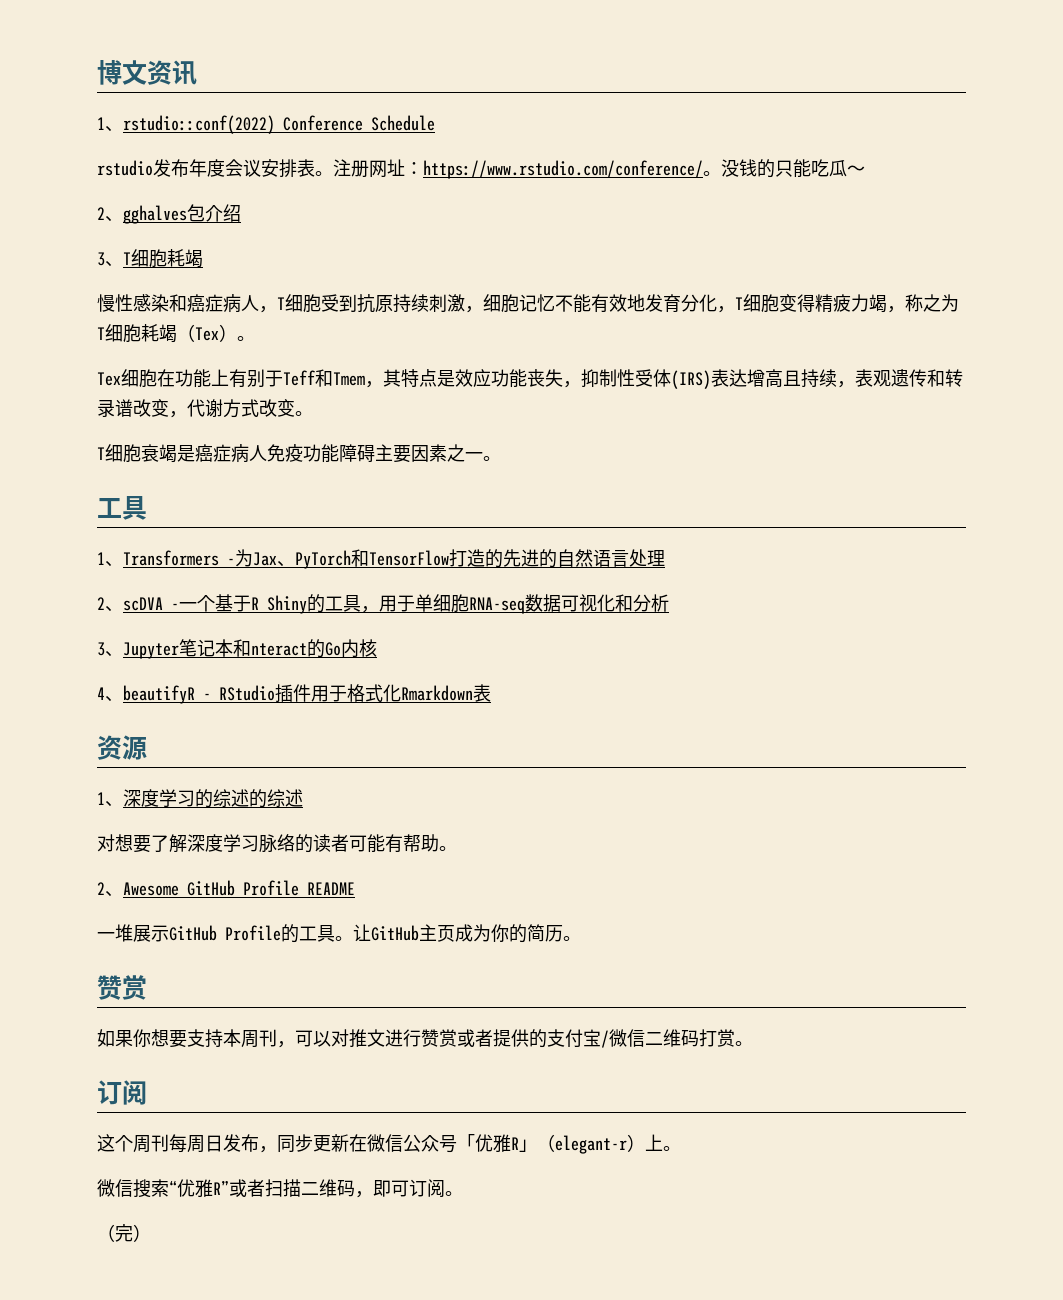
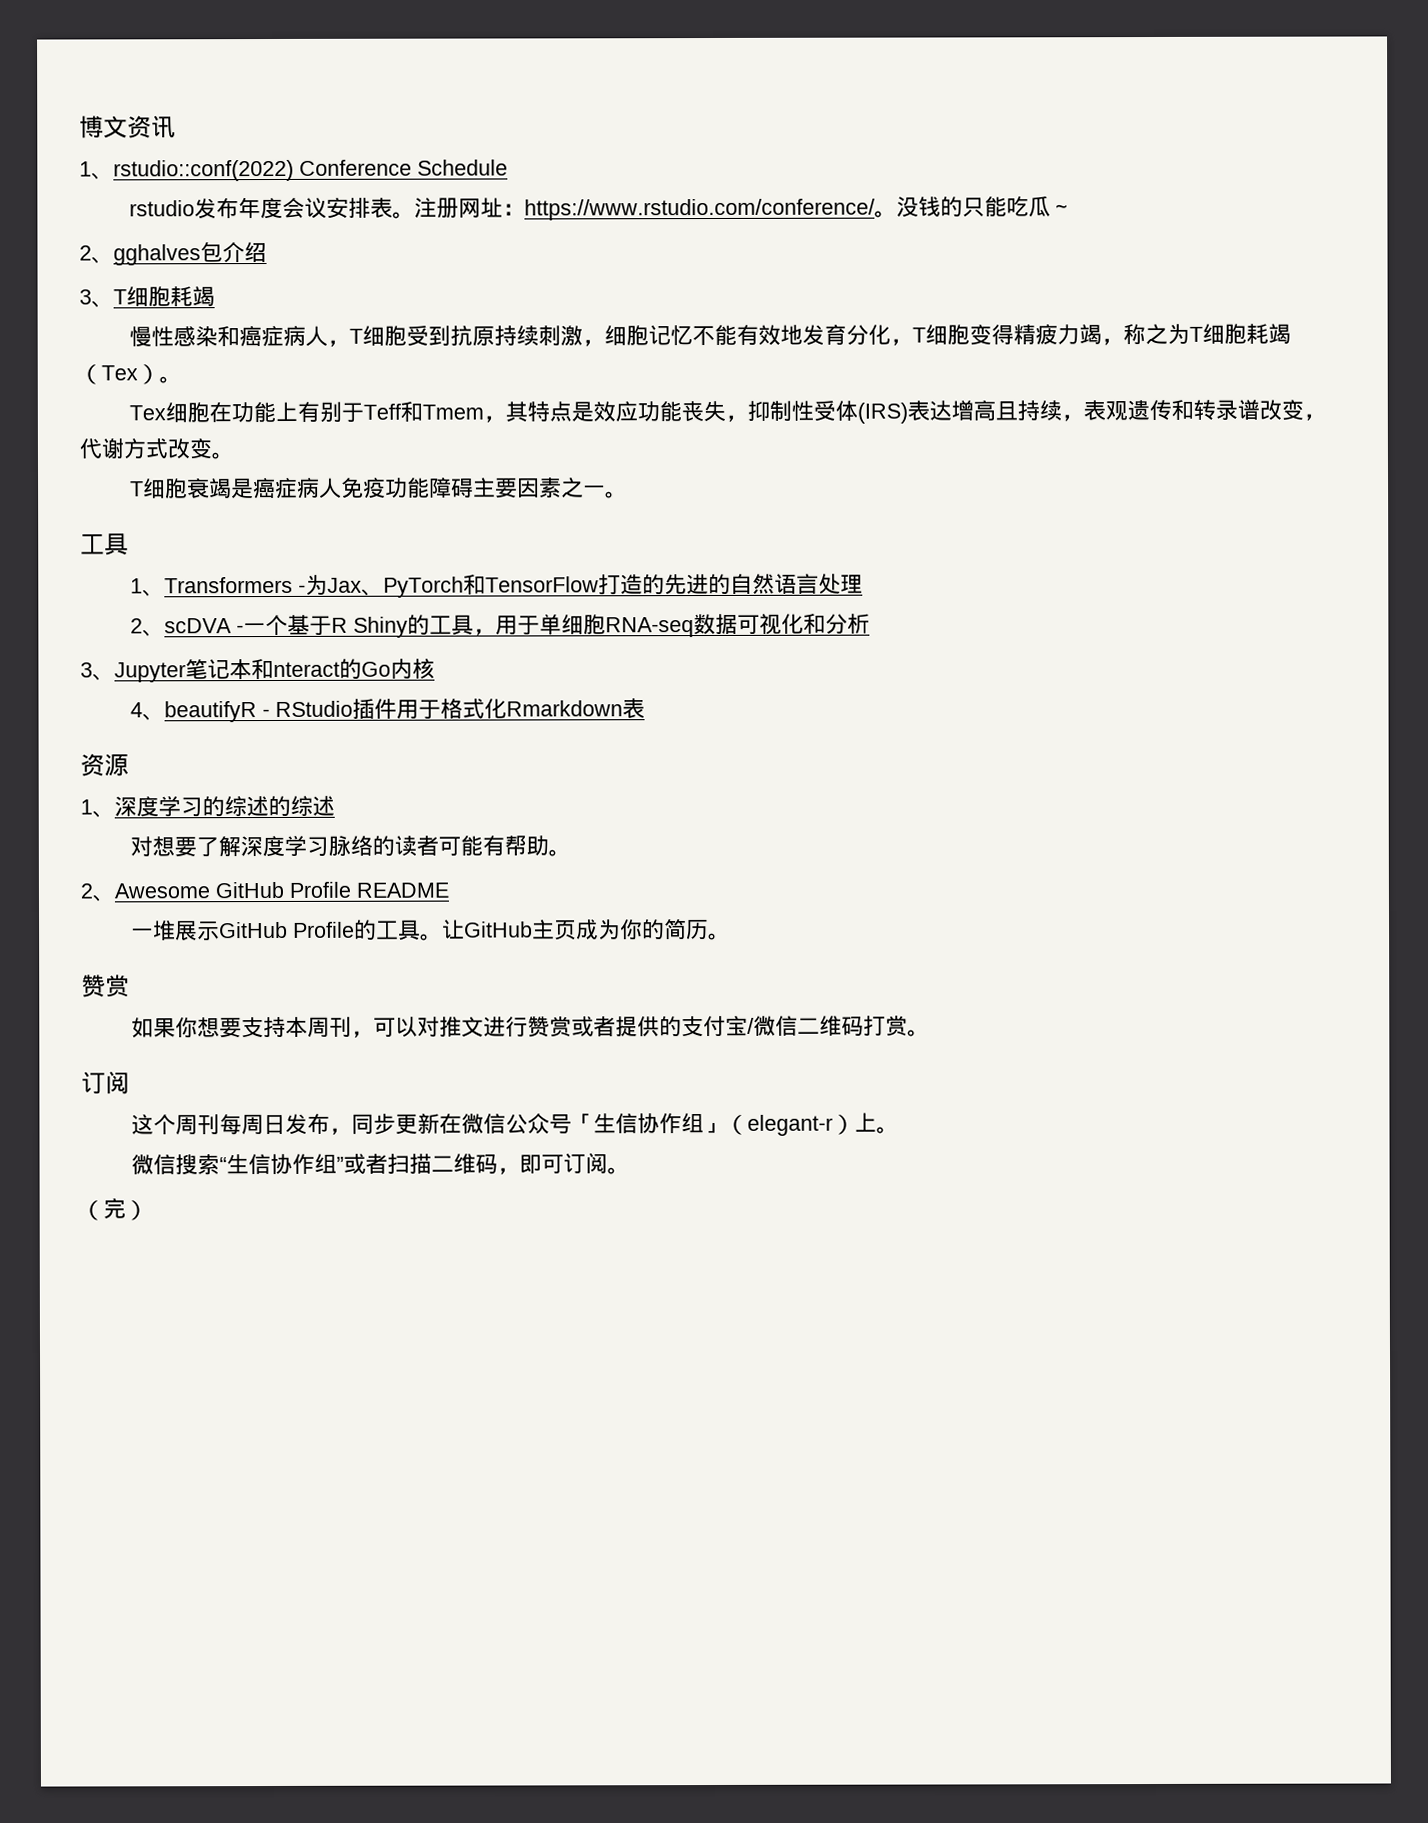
[475,1134,519,1152] 优雅R -> [593,1113,705,1135] 生信协作组
[177,1179,229,1197] 优雅R” -> [226,1153,345,1176] 生信协作组”

